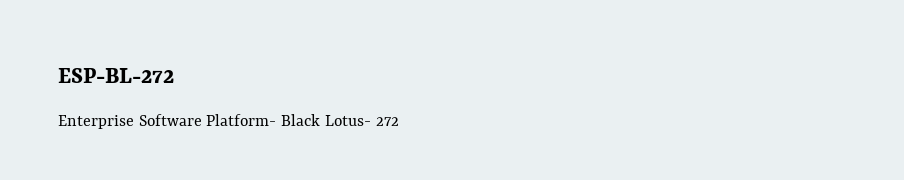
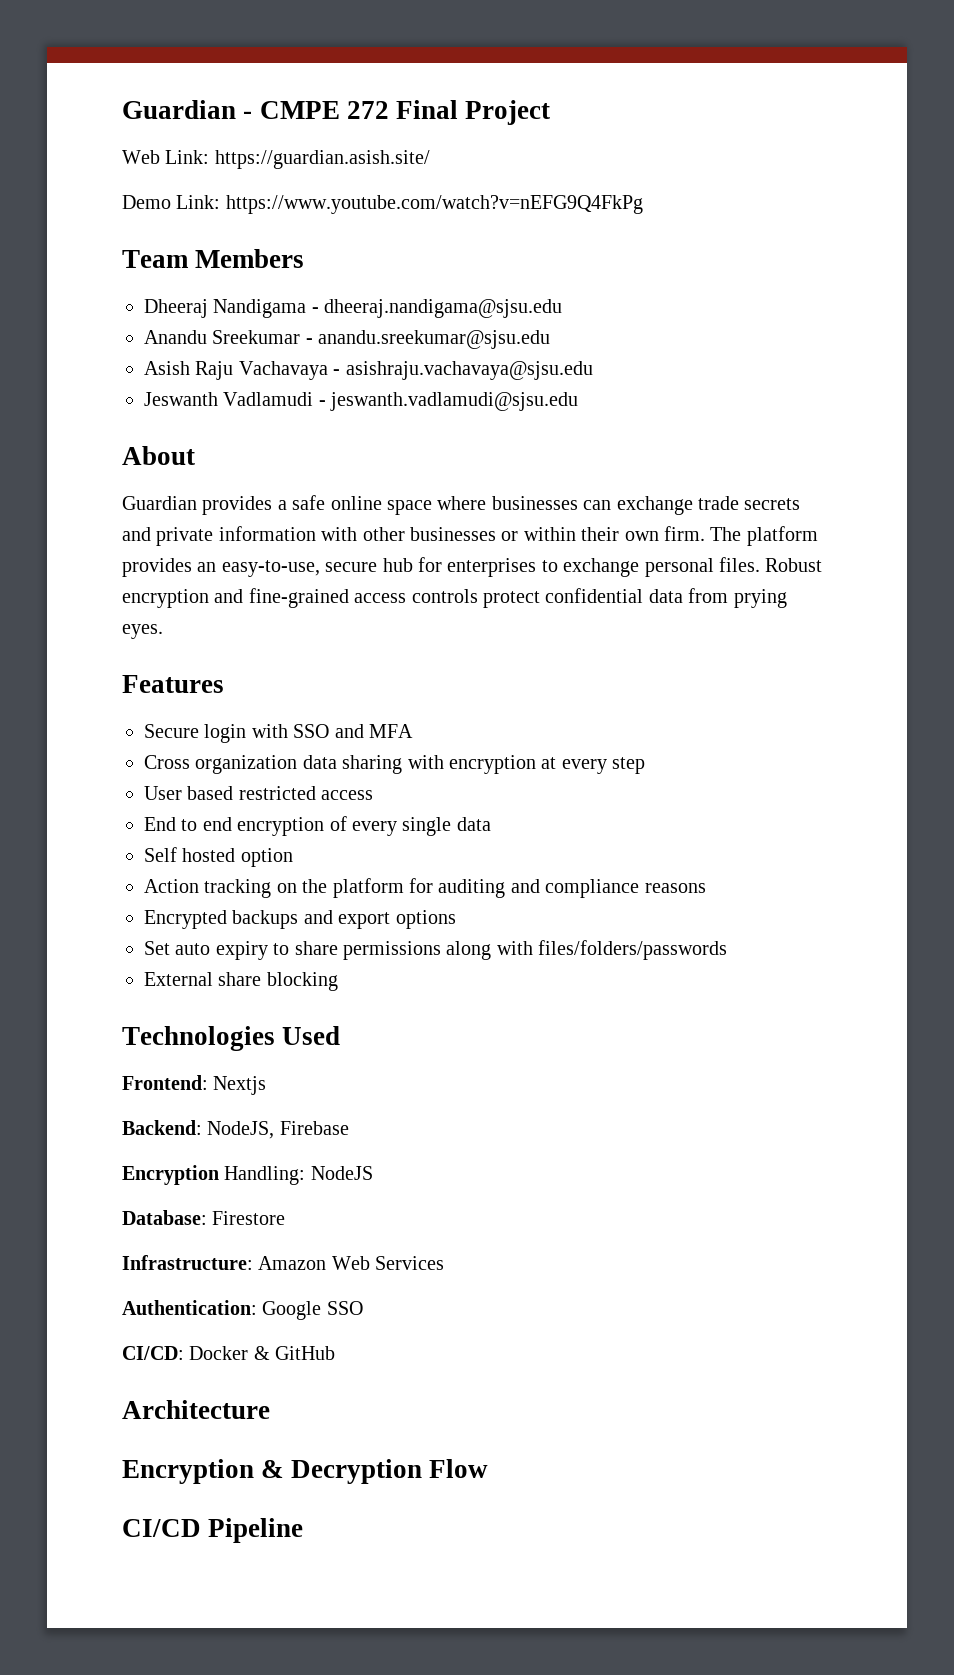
[58,68,174,83] [58,114,399,129] ESP-BL-272 // Enterprise Software Platform- Black Lotus- 272 -> [122,100,551,125] [122,150,430,169] [122,195,643,214] [122,249,305,268] [144,299,563,318] [144,330,551,349] [144,361,593,380] [144,392,579,411] [122,446,195,465] [122,495,801,515] [122,526,818,546] [122,557,823,577] [122,588,787,608] [122,624,163,639] [122,675,224,693] [144,724,413,743] [144,755,646,774] [144,786,374,800] [144,816,491,836] [144,847,293,867] [144,878,706,898] [144,910,456,929] [144,940,728,960] [144,972,338,991] [122,1026,341,1051] [122,1075,267,1095] [122,1120,349,1139] [122,1165,373,1185] [122,1210,286,1225] [122,1255,445,1270] [122,1300,363,1320] [122,1346,336,1360] [122,1400,270,1419] [122,1459,488,1484] [122,1518,304,1543] Guardian - CMPE 272 Final Project // Web Link: https://guardian.asish.site/ // Demo Link: https://www.youtube.com/watch?v=nEFG9Q4FkPg // Team Members // Dheeraj Nandigama - dheeraj.nandigama@sjsu.edu // Anandu Sreekumar - anandu.sreekumar@sjsu.edu // Asish Raju Vachavaya - asishraju.vachavaya@sjsu.edu // Jeswanth Vadlamudi - jeswanth.vadlamudi@sjsu.edu // About // Guardian provides a safe online space where businesses can exchange trade secrets and private information with other businesses or within their own firm. The platform provides an easy-to-use, secure hub for enterprises to exchange personal files. Robust encryption and fine-grained access controls protect confidential data from prying eyes. // Features // Secure login with SSO and MFA // Cross organization data sharing with encryption at every step // User based restricted access // End to end encryption of every single data // Self hosted option // Action tracking on the platform for auditing and compliance reasons // Encrypted backups and export options // Set auto expiry to share permissions along with files/folders/passwords // External share blocking // Technologies Used // Frontend: Nextjs // Backend: NodeJS, Firebase // Encryption Handling: NodeJS // Database: Firestore // Infrastructure: Amazon Web Services // Authentication: Google SSO // CI/CD: Docker & GitHub // Architecture // Encryption & Decryption Flow // CI/CD Pipeline

